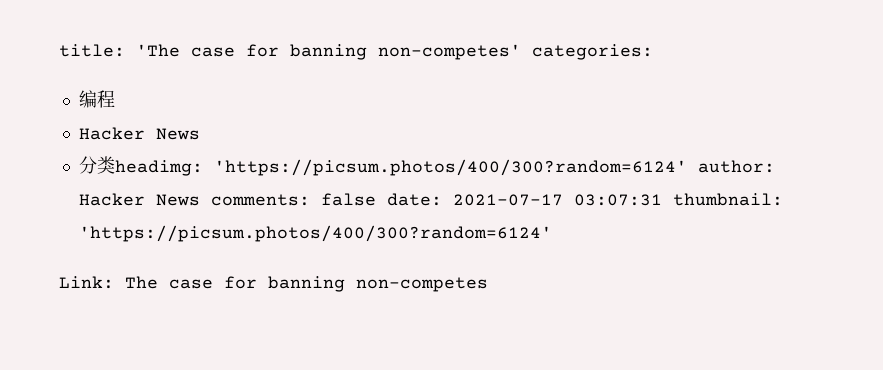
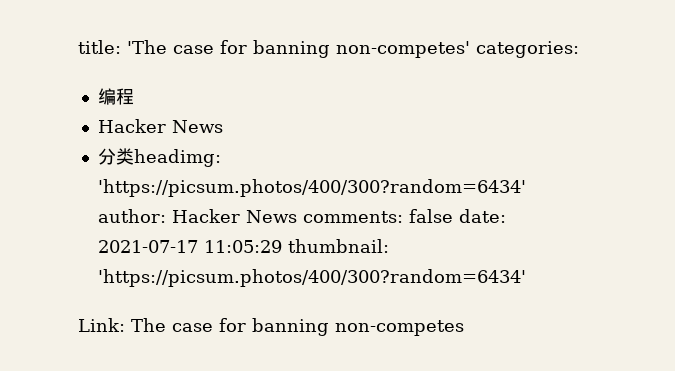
[213,159,687,176] 'https://picsum.photos/400/300?random=6124' -> [97,179,526,197] 'https://picsum.photos/400/300?random=6434'
[573,193,783,206] [78,225,552,242] 03:07:31 thumbnail: 'https://picsum.photos/400/300?random=6124' -> [203,239,389,253] [97,269,526,287] 11:05:29 thumbnail: 'https://picsum.photos/400/300?random=6434'

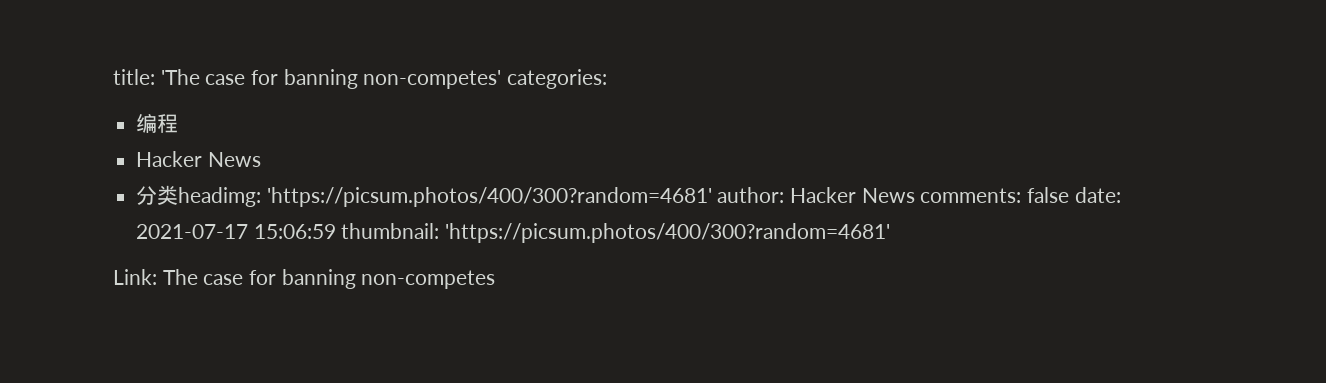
[97,179,526,197] 'https://picsum.photos/400/300?random=6434' -> [266,187,712,207] 'https://picsum.photos/400/300?random=4681'
[203,239,389,253] [97,269,526,287] 11:05:29 thumbnail: 'https://picsum.photos/400/300?random=6434' -> [253,223,891,243] 15:06:59 thumbnail: 'https://picsum.photos/400/300?random=4681'

